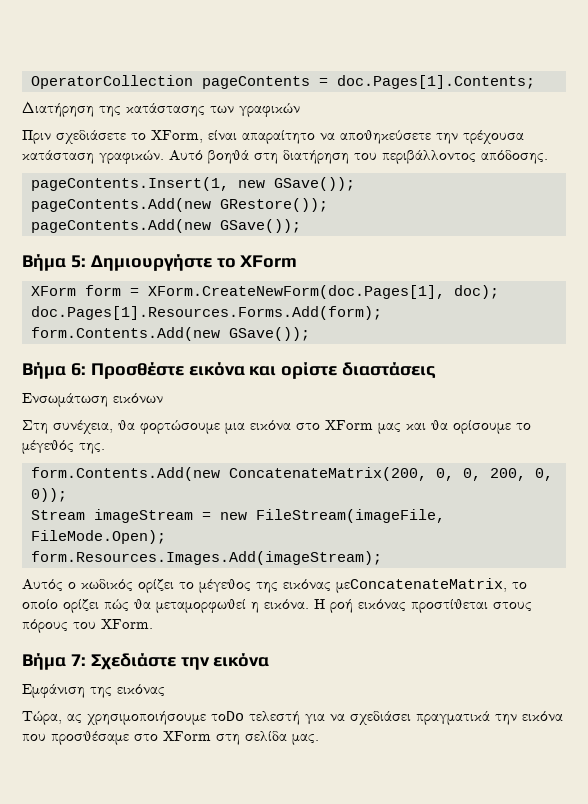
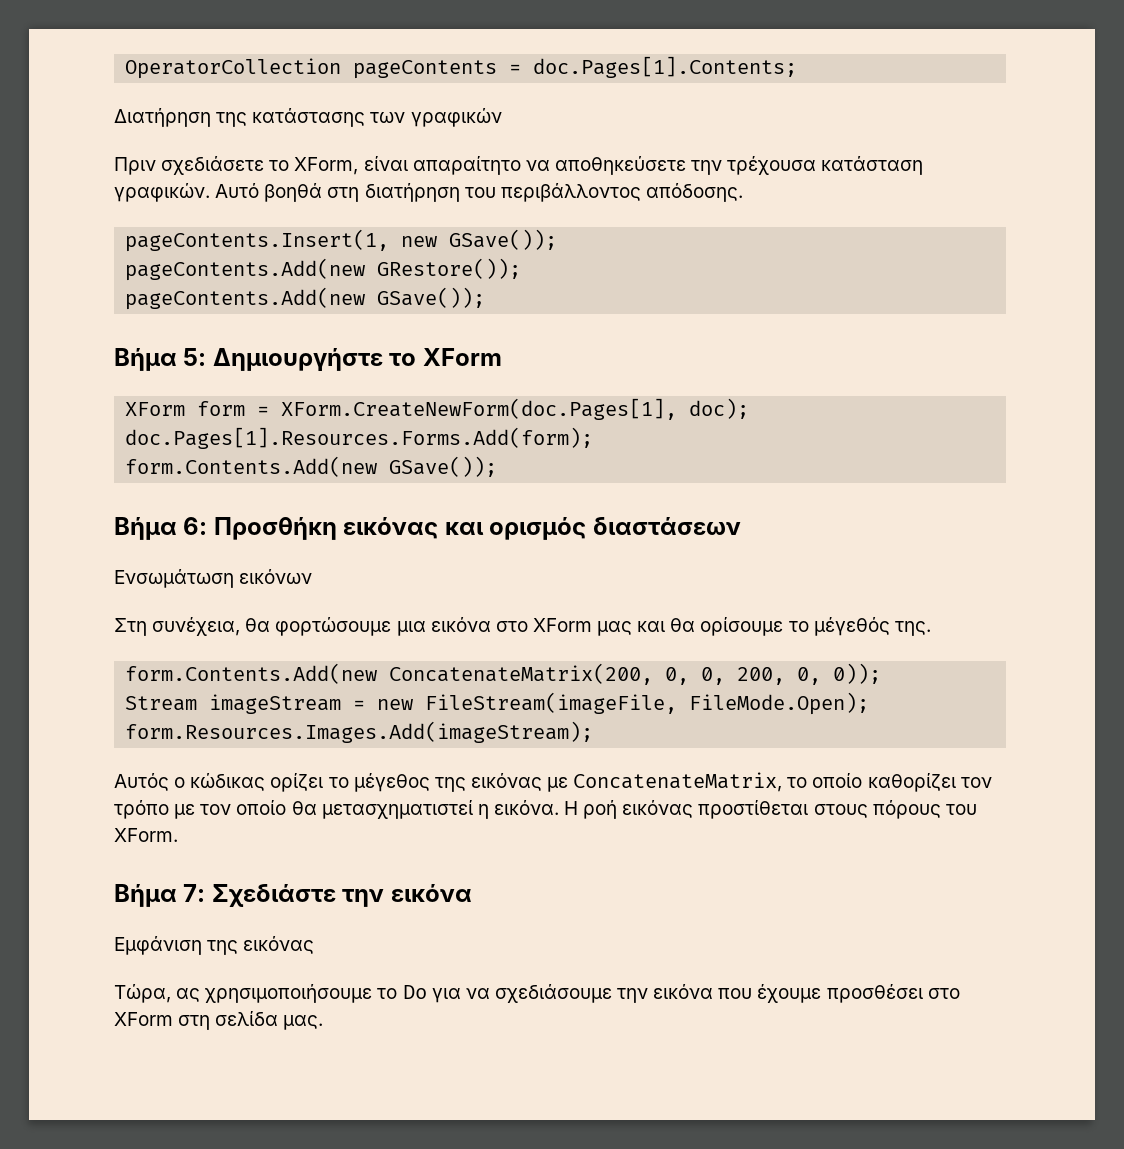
[90,362,437,379] Προσθέστε εικόνα και ορίστε διαστάσεις -> [213,517,741,540] Προσθήκη εικόνας και ορισμός διαστάσεων
[81,579,133,591] κωδικός -> [190,773,266,791] κώδικας
[336,578,527,593] [22,599,246,613] μεConcatenateMatrix, το οποίο ορίζει πώς θα μεταμορφωθεί -> [547,772,992,792] [114,800,473,819] με ConcatenateMatrix, το οποίο καθορίζει τον τρόπο με τον οποίο θα μετασχηματιστεί
[211,711,490,725] τοDo τελεστή για να σχεδιάσει πραγματικά -> [377,984,612,1003] το Do για να σχεδιάσουμε
[51,731,129,745] προσθέσαμε -> [757,984,923,1003] έχουμε προσθέσει

